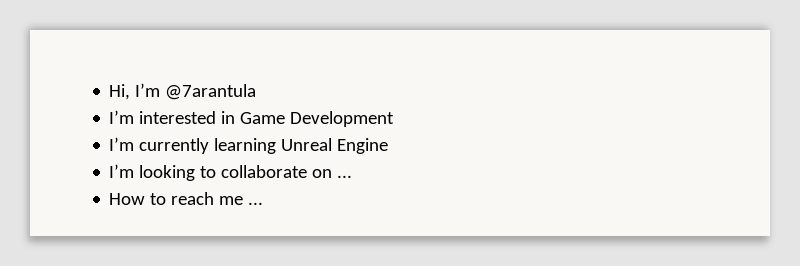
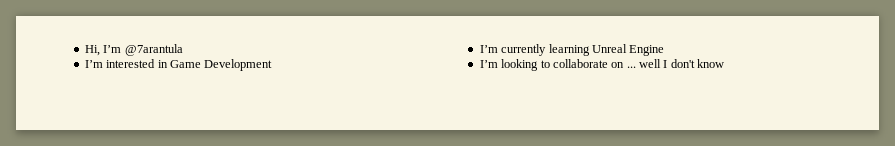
[109,192,264,205] // How to reach me ... -> [639,59,725,68] well I don't know

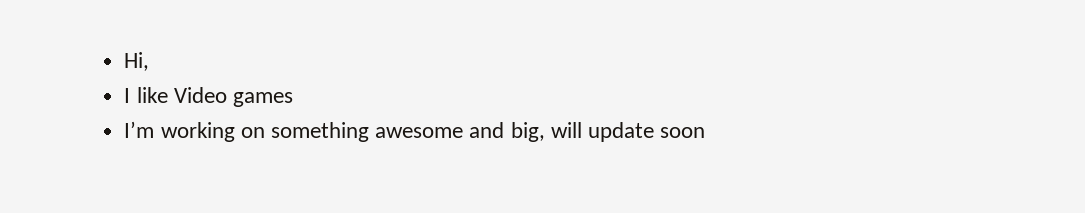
[103,44,183,56] [84,59,273,71] [479,44,665,56] [479,59,725,71] I’m @7arantula // I’m interested in Game Development // I’m currently learning Unreal Engine // I’m looking to collaborate on ... well I don't know -> [124,87,293,107] [124,121,706,142] // I like Video games // I’m working on something awesome and big, will update soon

